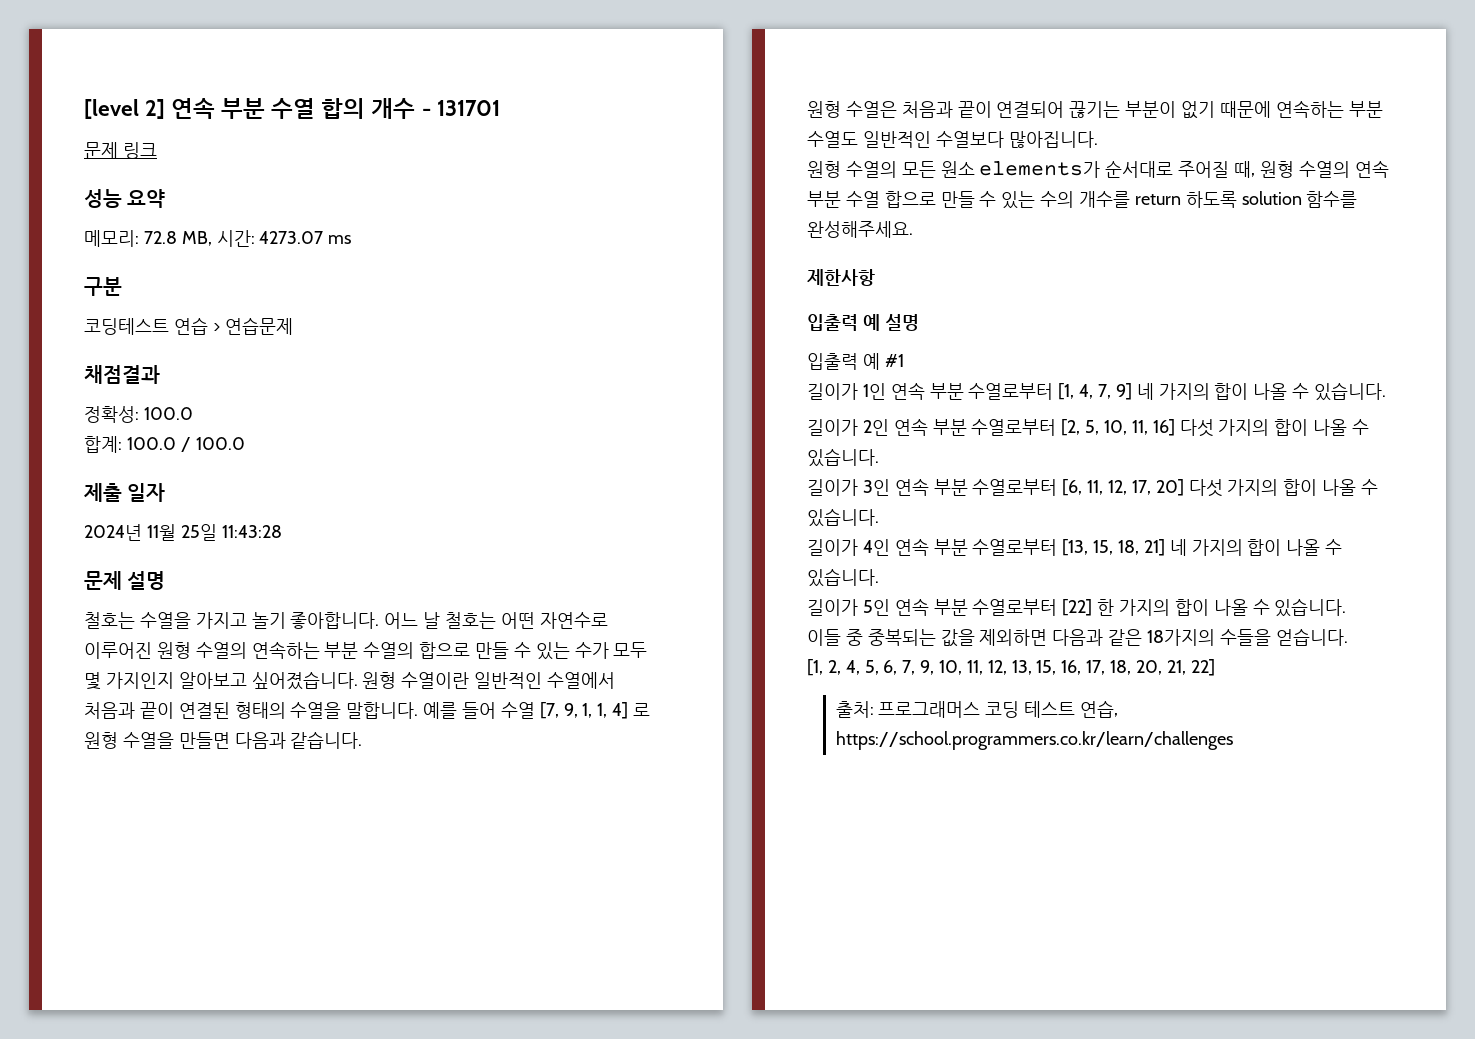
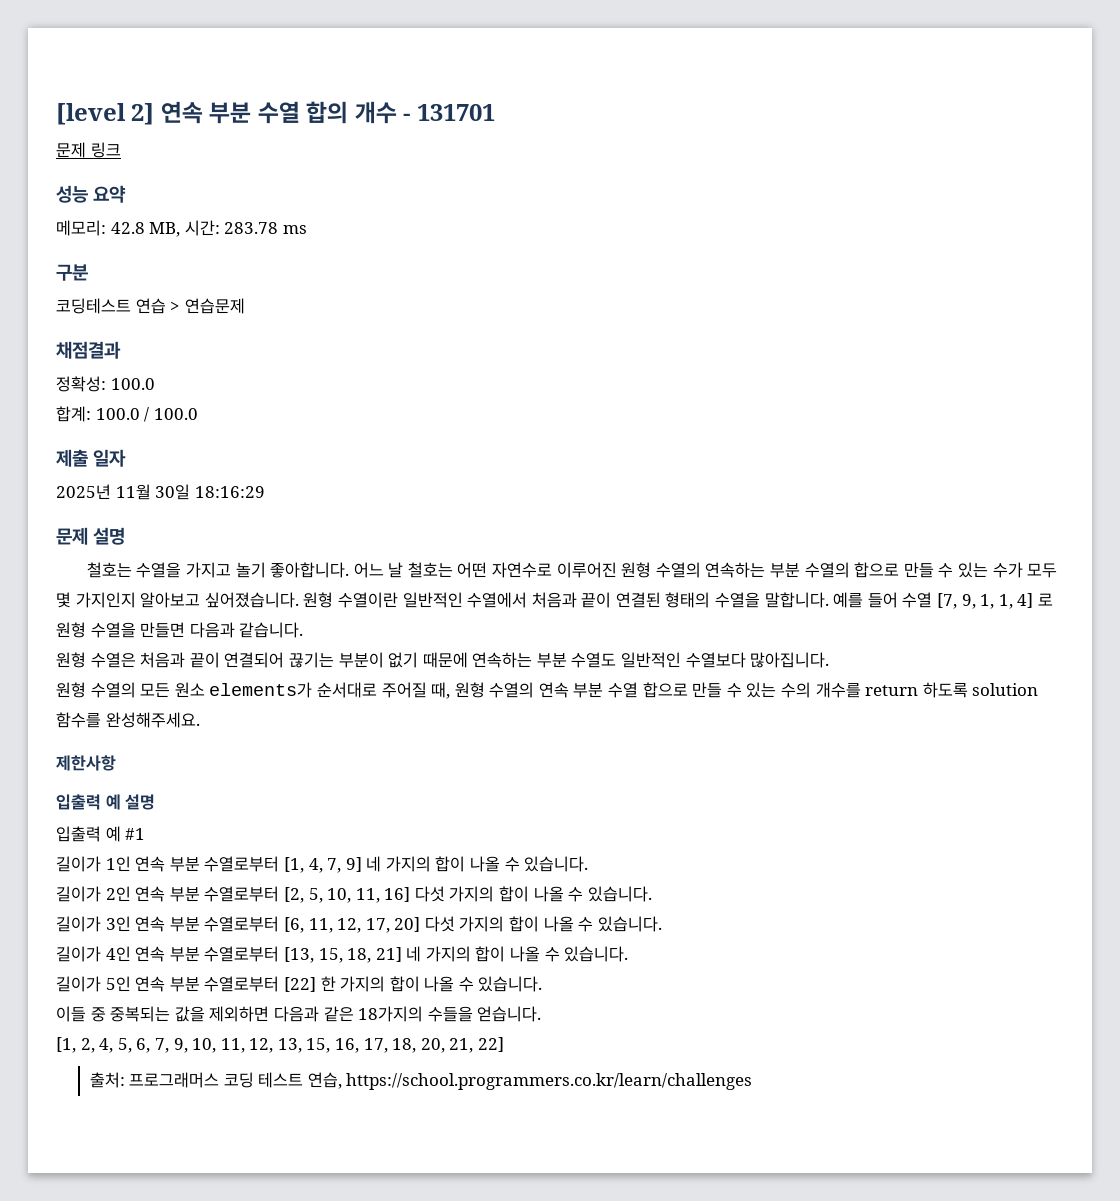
[143,231,177,244] 72.8 -> [110,222,145,234] 42.8
[259,231,324,244] 4273.07 -> [224,222,279,234] 283.78
[84,524,282,541] 2024년 11월 25일 11:43:28 -> [56,484,265,500] 2025년 11월 30일 18:16:29

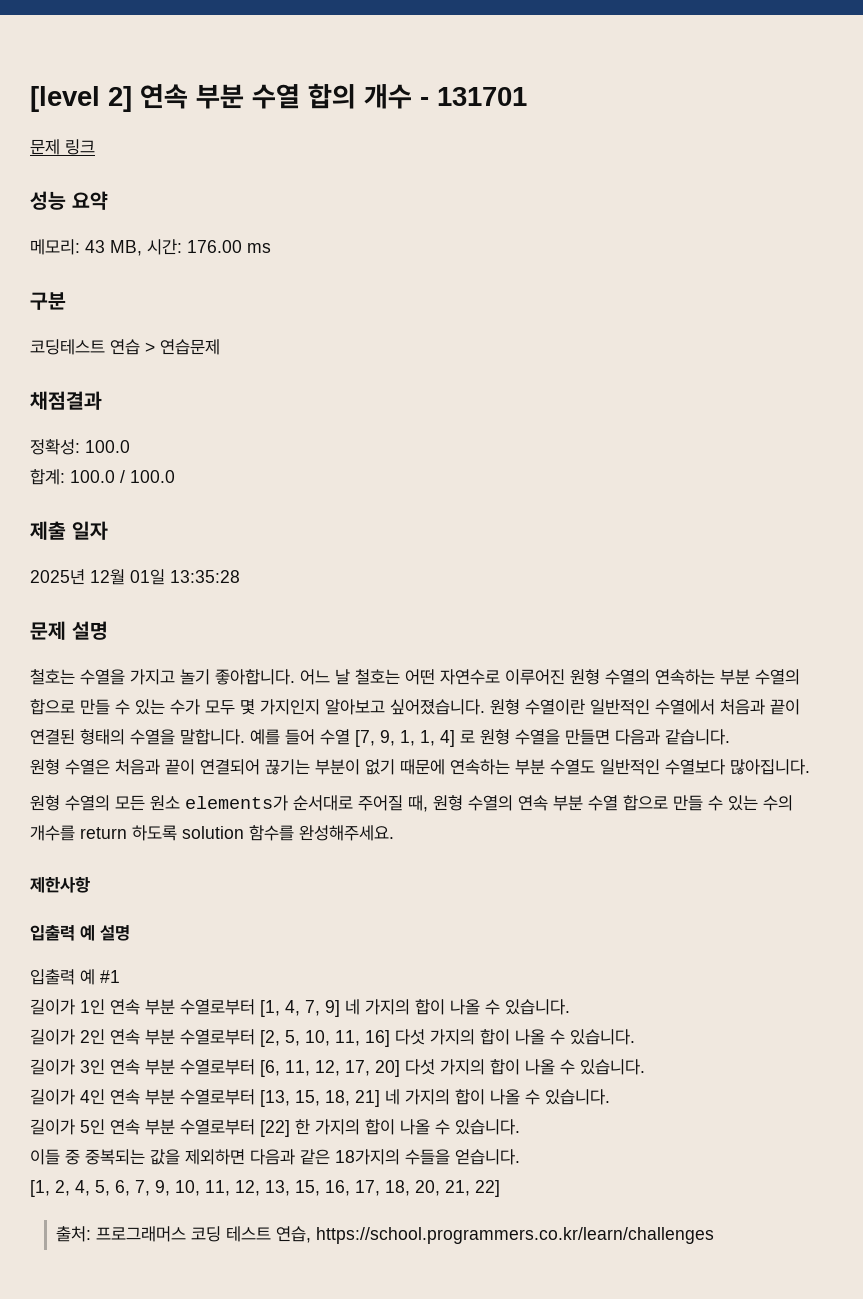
[110,222,145,234] 42.8 -> [85,240,105,253] 43
[224,222,279,234] 283.78 -> [187,240,242,253] 176.00
[115,484,265,500] 11월 30일 18:16:29 -> [90,569,240,585] 12월 01일 13:35:28

